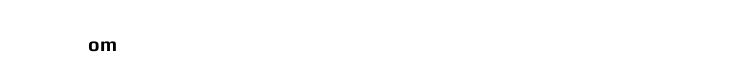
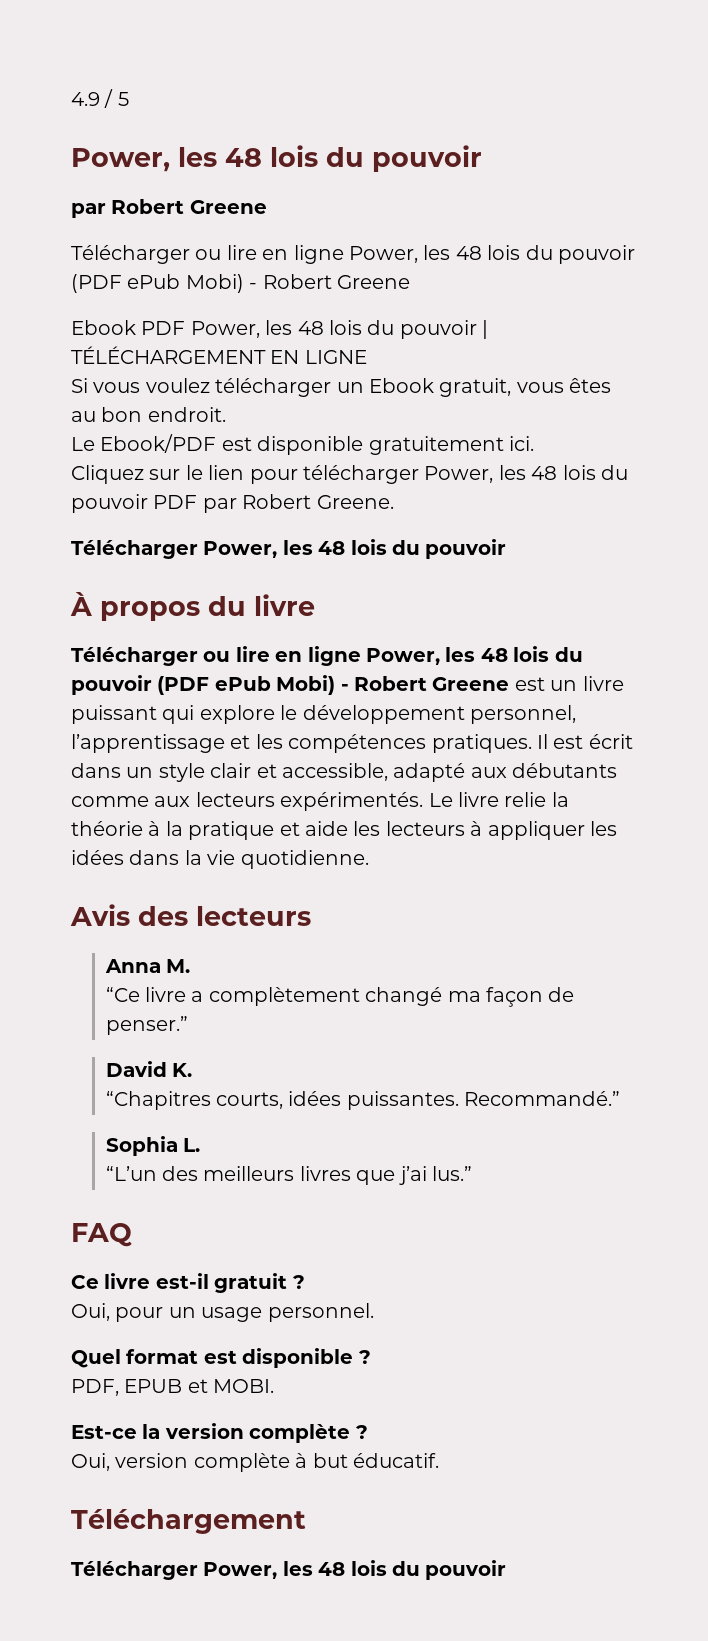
[88,41,117,52] om -> [71,89,129,108] [71,145,482,172] [71,199,267,218] [71,245,635,264] [71,274,410,293] [71,320,489,339] [71,346,367,364] [71,378,612,397] [71,407,226,422] [71,434,534,455] [71,465,628,484] [71,494,394,513] [71,539,507,559] [70,592,315,621] [71,646,583,666] [71,675,624,695] [71,705,576,724] [71,734,633,753] [71,763,618,782] [71,792,569,811] [71,821,617,840] [71,850,369,869] [70,904,311,926] [104,959,191,973] [105,987,575,1007] [105,1016,188,1035] [105,1061,193,1077] [105,1091,621,1110] [105,1136,201,1156] [105,1166,473,1185] [71,1223,132,1247] [71,1273,305,1293] [71,1303,374,1322] [71,1348,371,1368] [71,1379,275,1396] [71,1423,368,1443] [71,1453,439,1472] [71,1509,306,1534] [71,1560,507,1580] 4.9 / 5 // Power, les 48 lois du pouvoir // par Robert Greene // Télécharger ou lire en ligne Power, les 48 lois du pouvoir (PDF ePub Mobi) - Robert Greene // Ebook PDF Power, les 48 lois du pouvoir | TÉLÉCHARGEMENT EN LIGNE // Si vous voulez télécharger un Ebook gratuit, vous êtes au bon endroit. // Le Ebook/PDF est disponible gratuitement ici. // Cliquez sur le lien pour télécharger Power, les 48 lois du pouvoir PDF par Robert Greene. // Télécharger Power, les 48 lois du pouvoir // À propos du livre // Télécharger ou lire en ligne Power, les 48 lois du pouvoir (PDF ePub Mobi) - Robert Greene est un livre puissant qui explore le développement personnel, l’apprentissage et les compétences pratiques. Il est écrit dans un style clair et accessible, adapté aux débutants comme aux lecteurs expérimentés. Le livre relie la théorie à la pratique et aide les lecteurs à appliquer les idées dans la vie quotidienne. // Avis des lecteurs // Anna M. // “Ce livre a complètement changé ma façon de penser.” // David K. // “Chapitres courts, idées puissantes. Recommandé.” // Sophia L. // “L’un des meilleurs livres que j’ai lus.” // FAQ // Ce livre est-il gratuit ? // Oui, pour un usage personnel. // Quel format est disponible ? // PDF, EPUB et MOBI. // Est-ce la version complète ? // Oui, version complète à but éducatif. // Téléchargement // Télécharger Power, les 48 lois du pouvoir

